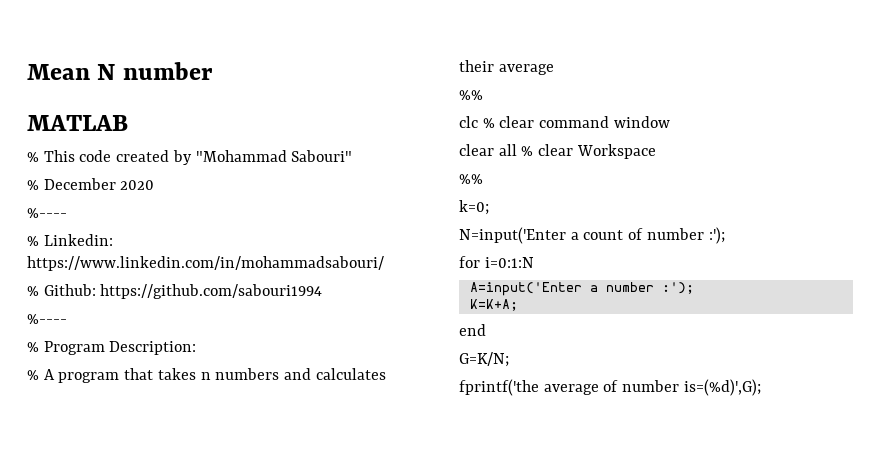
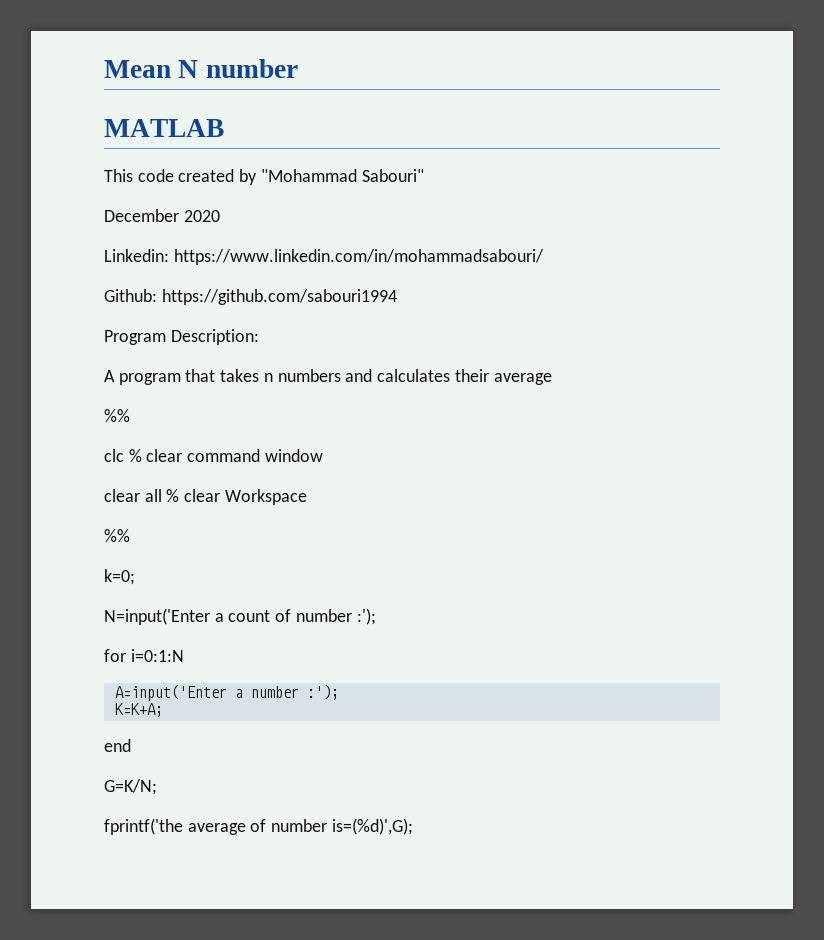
[27,152,39,162] % -> (224, 128) none
[27,180,39,190] % -> (424, 175) none
[27,208,67,218] [27,236,39,246] %---- // % -> (220, 216) none
[27,286,39,296] % -> (544, 257) none
[27,314,67,324] [27,342,39,352] %---- // % -> (397, 297) none
[27,370,39,380] % -> (259, 337) none

